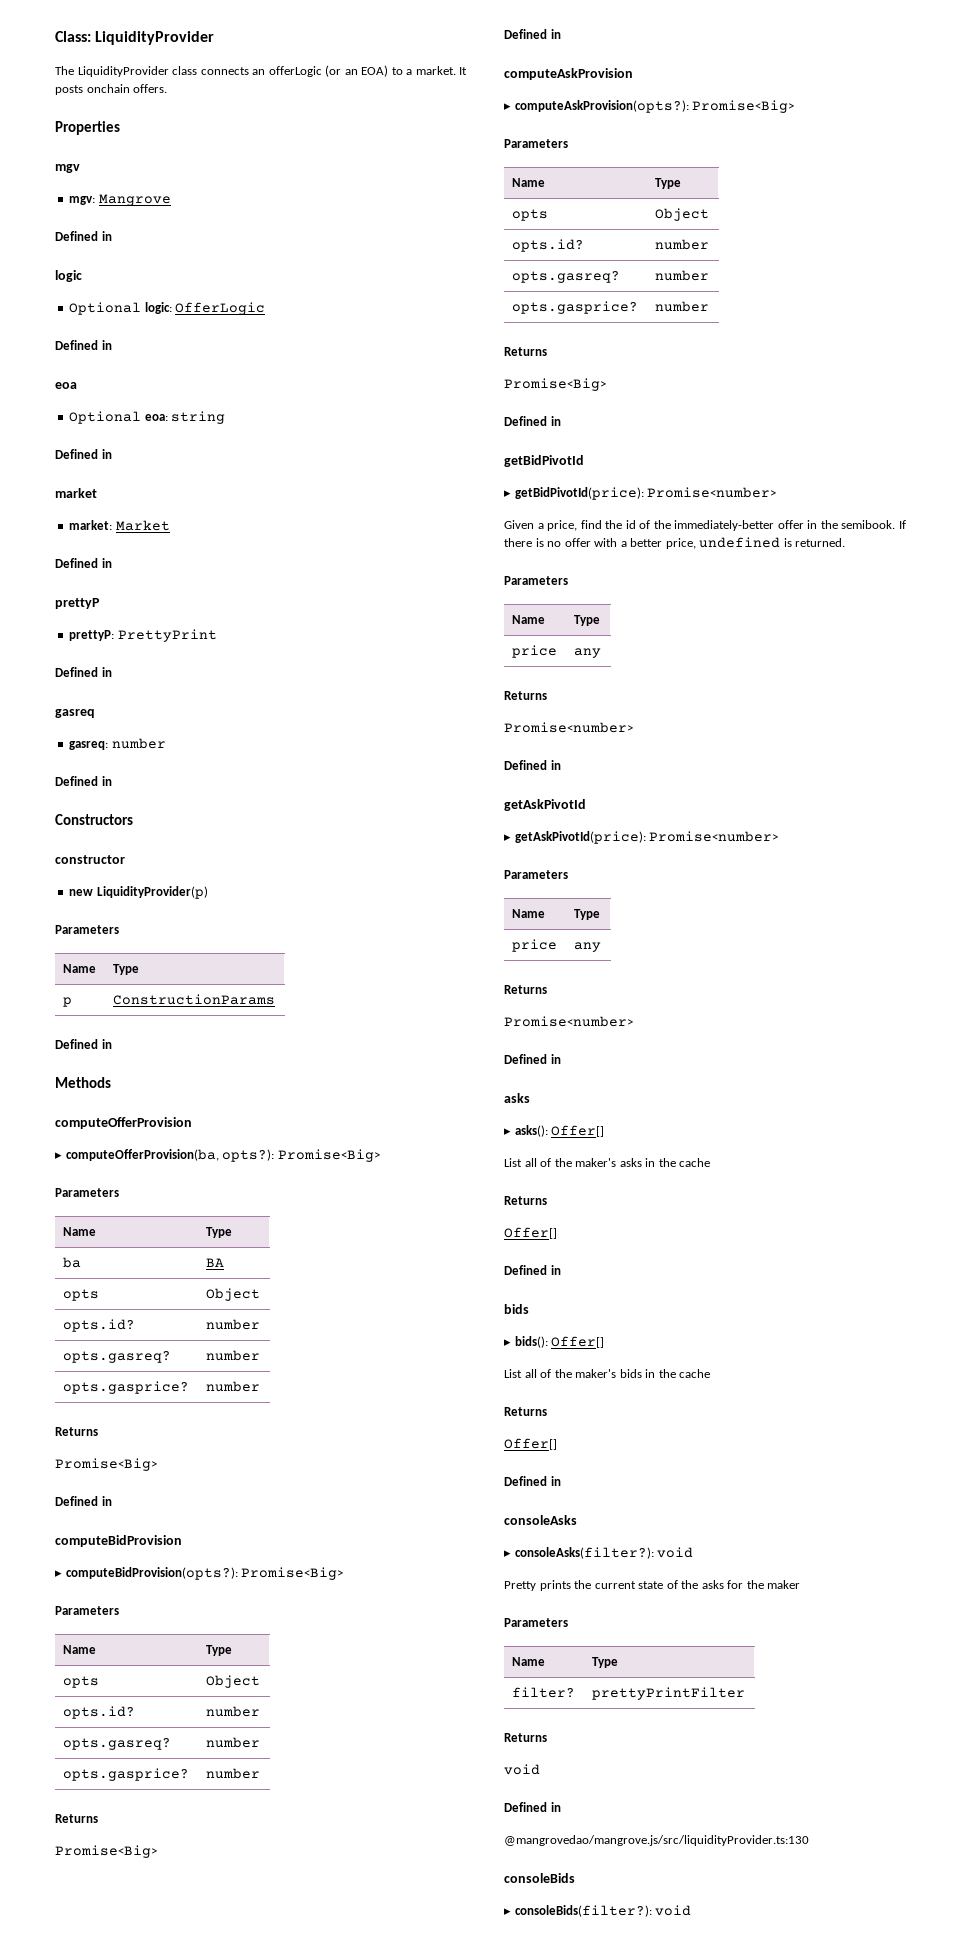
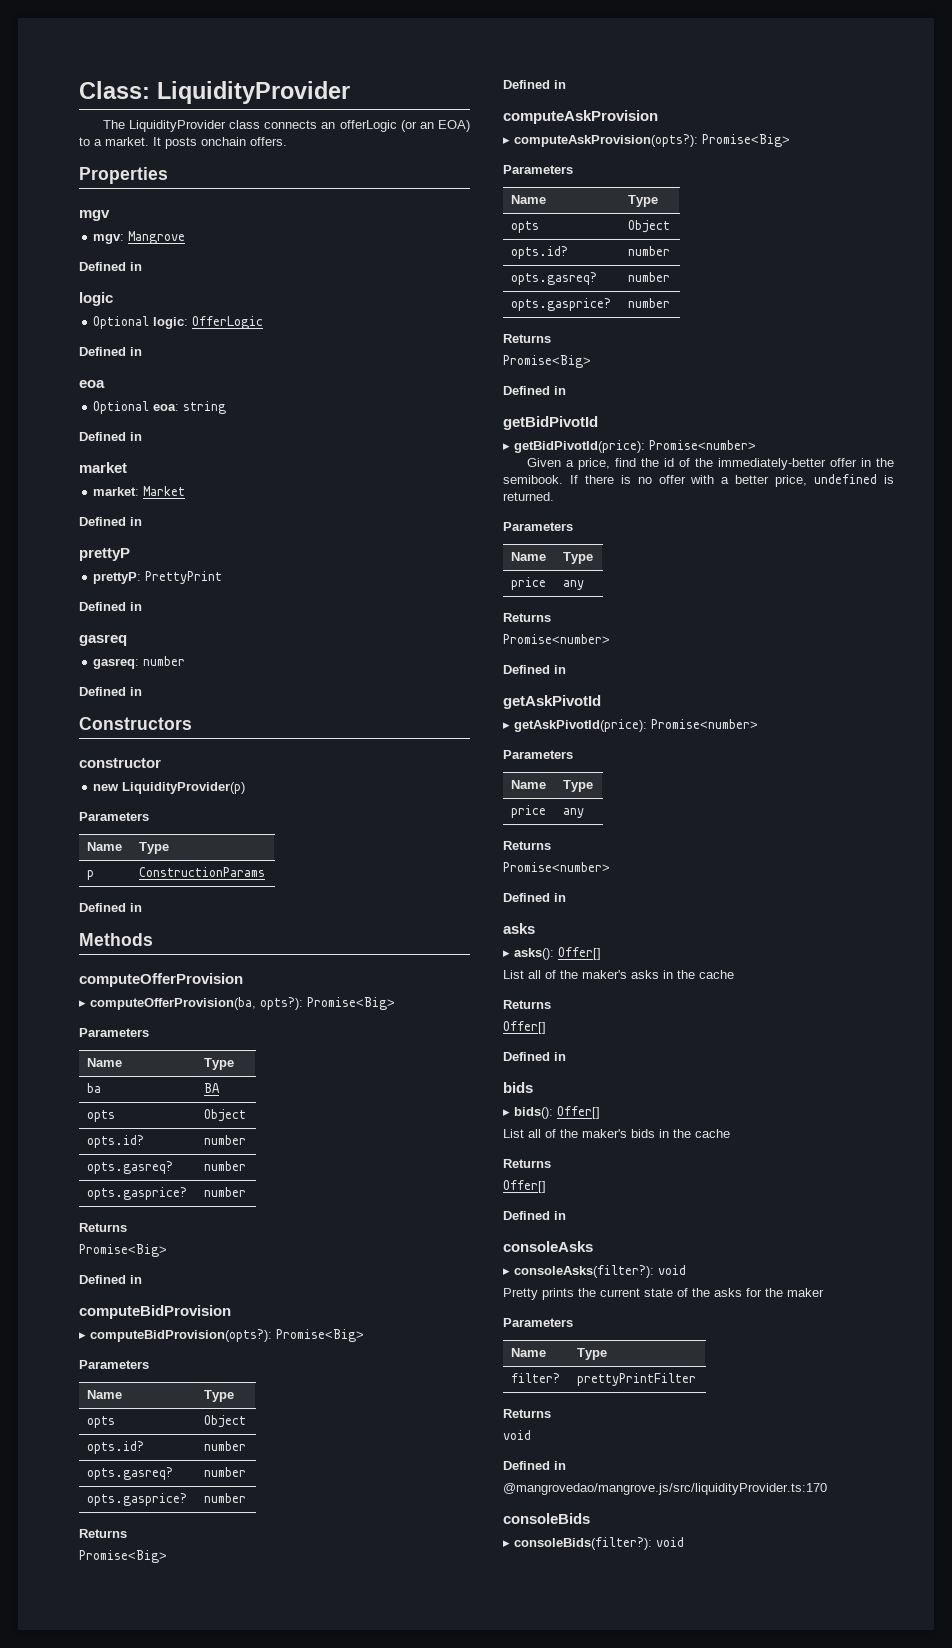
[504,1835,809,1846] @mangrovedao/mangrove.js/src/liquidityProvider.ts:130 -> [503,1483,827,1495] @mangrovedao/mangrove.js/src/liquidityProvider.ts:170

